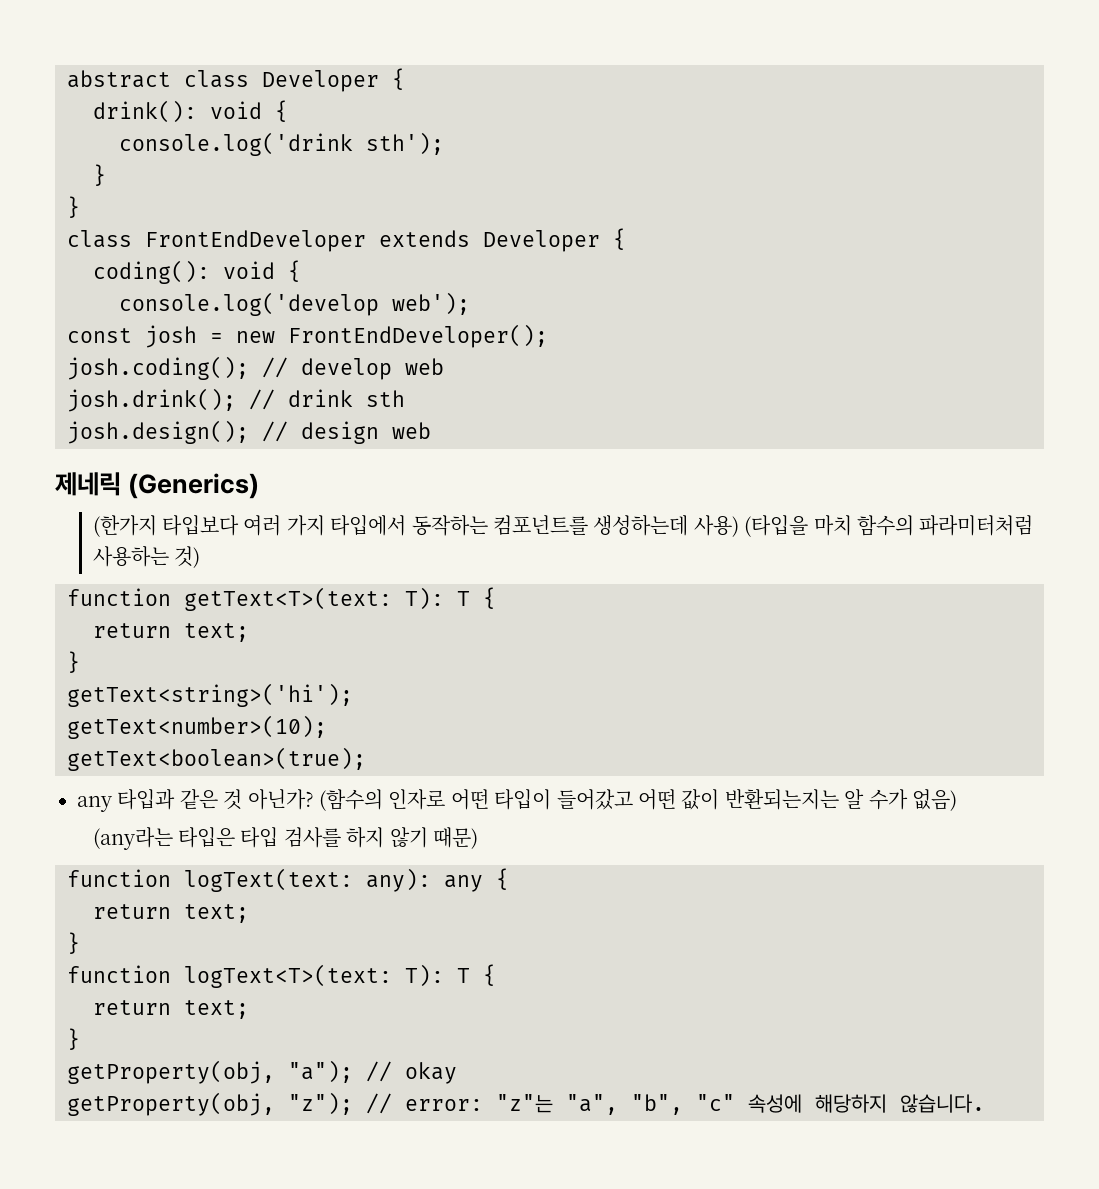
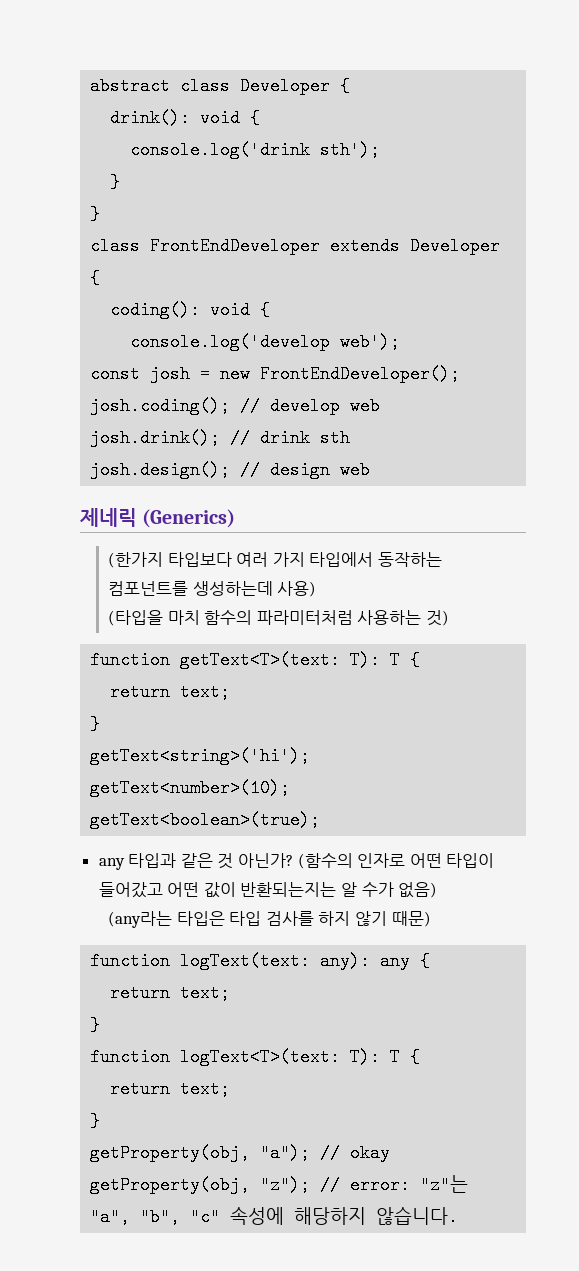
(739, 526) none -> (317, 589) //

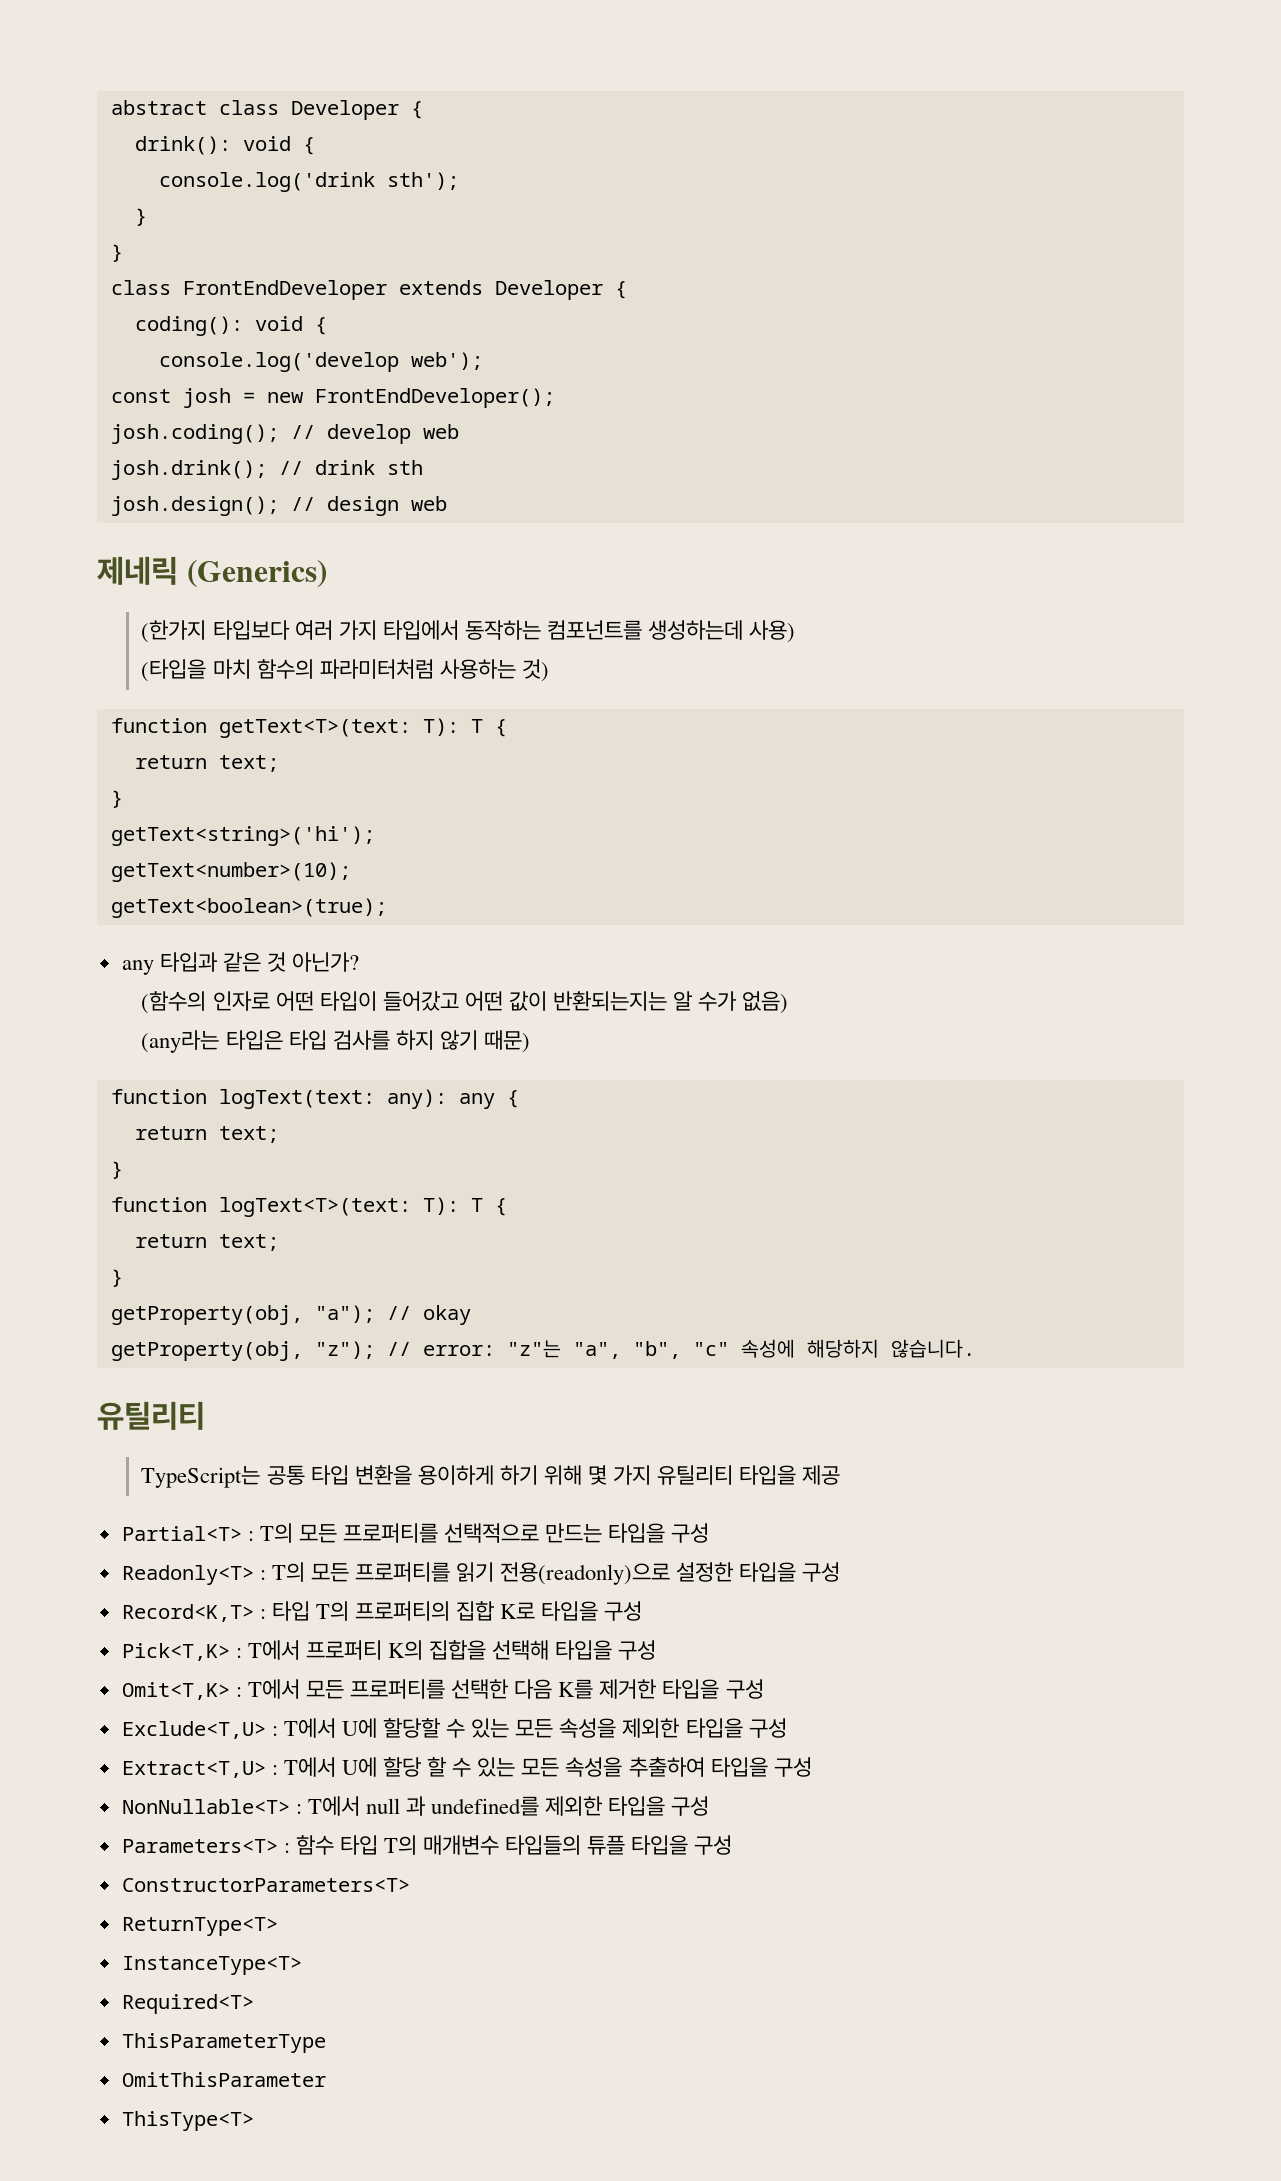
(294, 860) none -> (360, 962) //
(459, 1216) none -> [97,1401,205,1430] [141,1465,841,1488] [121,1523,710,1543] [121,1562,841,1585] [121,1601,643,1622] [121,1640,657,1661] [121,1679,764,1700] [121,1718,787,1739] [121,1757,812,1778] [121,1796,710,1816] [121,1835,733,1855] [121,1878,410,1892] [121,1917,278,1936] [121,1956,302,1975] [121,1994,254,2014] [121,2033,326,2053] [121,2072,326,2087] [121,2111,254,2131] // 유틸리티 // TypeScript는 공통 타입 변환을 용이하게 하기 위해 몇 가지 유틸리티 타입을 제공 // Partial<T> : T의 모든 프로퍼티를 선택적으로 만드는 타입을 구성 // Readonly<T> : T의 모든 프로퍼티를 읽기 전용(readonly)으로 설정한 타입을 구성 // Record<K,T> : 타입 T의 프로퍼티의 집합 K로 타입을 구성 // Pick<T,K> : T에서 프로퍼티 K의 집합을 선택해 타입을 구성 // Omit<T,K> : T에서 모든 프로퍼티를 선택한 다음 K를 제거한 타입을 구성 // Exclude<T,U> : T에서 U에 할당할 수 있는 모든 속성을 제외한 타입을 구성 // Extract<T,U> : T에서 U에 할당 할 수 있는 모든 속성을 추출하여 타입을 구성 // NonNullable<T> : T에서 null 과 undefined를 제외한 타입을 구성 // Parameters<T> : 함수 타입 T의 매개변수 타입들의 튜플 타입을 구성 // ConstructorParameters<T> // ReturnType<T> // InstanceType<T> // Required<T> // ThisParameterType // OmitThisParameter // ThisType<T>

